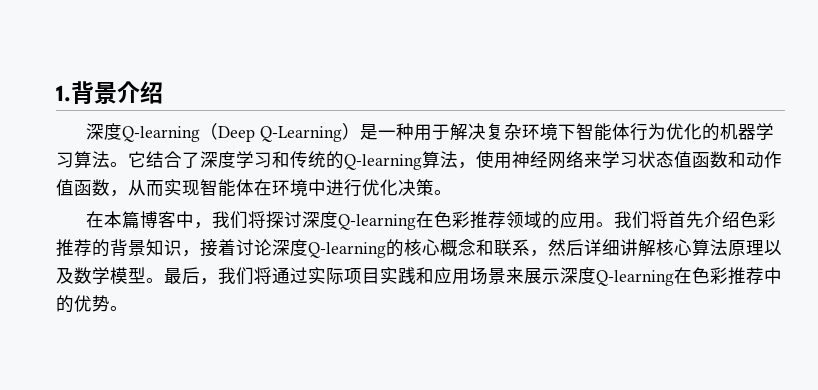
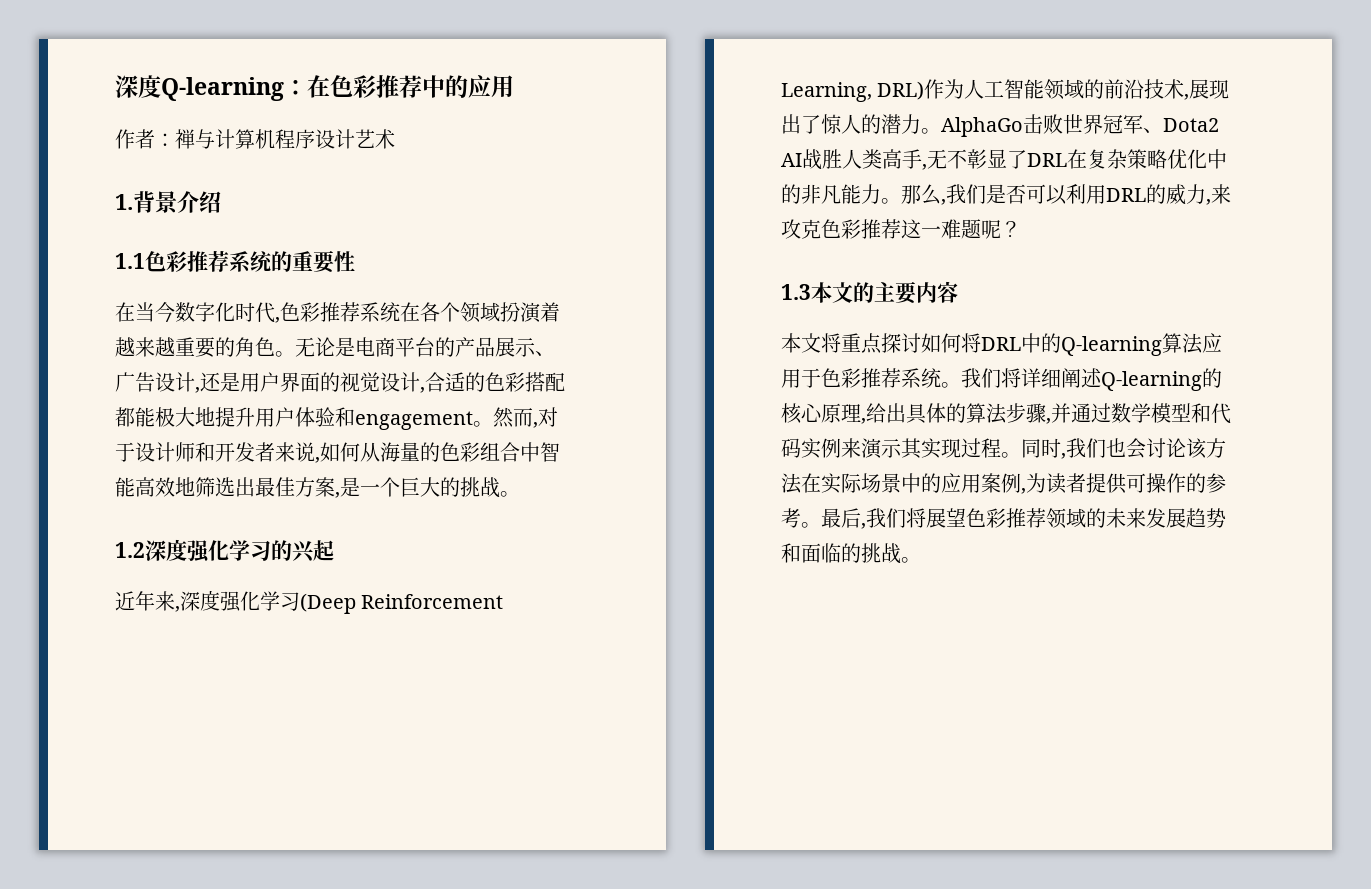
[56,81,163,105] [86,123,774,142] [56,150,782,170] [56,179,452,197] [86,211,777,230] [56,239,782,258] [56,267,782,286] [56,295,110,313] 1.背景介绍 // 深度Q-learning（Deep Q-Learning）是一种用于解决复杂环境下智能体行为优化的机器学习算法。它结合了深度学习和传统的Q-learning算法，使用神经网络来学习状态值函数和动作值函数，从而实现智能体在环境中进行优化决策。 // 在本篇博客中，我们将探讨深度Q-learning在色彩推荐领域的应用。我们将首先介绍色彩推荐的背景知识，接着讨论深度Q-learning的核心概念和联系，然后详细讲解核心算法原理以及数学模型。最后，我们将通过实际项目实践和应用场景来展示深度Q-learning在色彩推荐中的优势 -> [115,75,514,101] [115,129,395,149] [115,191,221,214] [115,250,355,273] [115,302,560,323] [115,337,555,358] [115,372,565,393] [115,407,558,430] [115,442,560,463] [115,477,520,498] [115,539,334,563] [115,590,504,614] [781,79,1230,102] [781,114,1219,137] [781,149,1227,170] [781,184,1231,205] [781,219,1021,239] [781,281,958,304] [781,333,1222,356] [781,368,1222,391] [781,403,1231,424] [781,438,1226,459] [781,473,1226,494] [781,508,1226,529] [781,543,901,564] 深度Q-learning：在色彩推荐中的应用 // 作者：禅与计算机程序设计艺术 // 1.背景介绍 // 1.1色彩推荐系统的重要性 // 在当今数字化时代,色彩推荐系统在各个领域扮演着越来越重要的角色。无论是电商平台的产品展示、广告设计,还是用户界面的视觉设计,合适的色彩搭配都能极大地提升用户体验和engagement。然而,对于设计师和开发者来说,如何从海量的色彩组合中智能高效地筛选出最佳方案,是一个巨大的挑战。 // 1.2深度强化学习的兴起 // 近年来,深度强化学习(Deep Reinforcement Learning, DRL)作为人工智能领域的前沿技术,展现出了惊人的潜力。AlphaGo击败世界冠军、Dota2 AI战胜人类高手,无不彰显了DRL在复杂策略优化中的非凡能力。那么,我们是否可以利用DRL的威力,来攻克色彩推荐这一难题呢？ // 1.3本文的主要内容 // 本文将重点探讨如何将DRL中的Q-learning算法应用于色彩推荐系统。我们将详细阐述Q-learning的核心原理,给出具体的算法步骤,并通过数学模型和代码实例来演示其实现过程。同时,我们也会讨论该方法在实际场景中的应用案例,为读者提供可操作的参考。最后,我们将展望色彩推荐领域的未来发展趋势和面临的挑战

